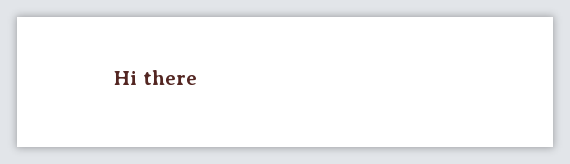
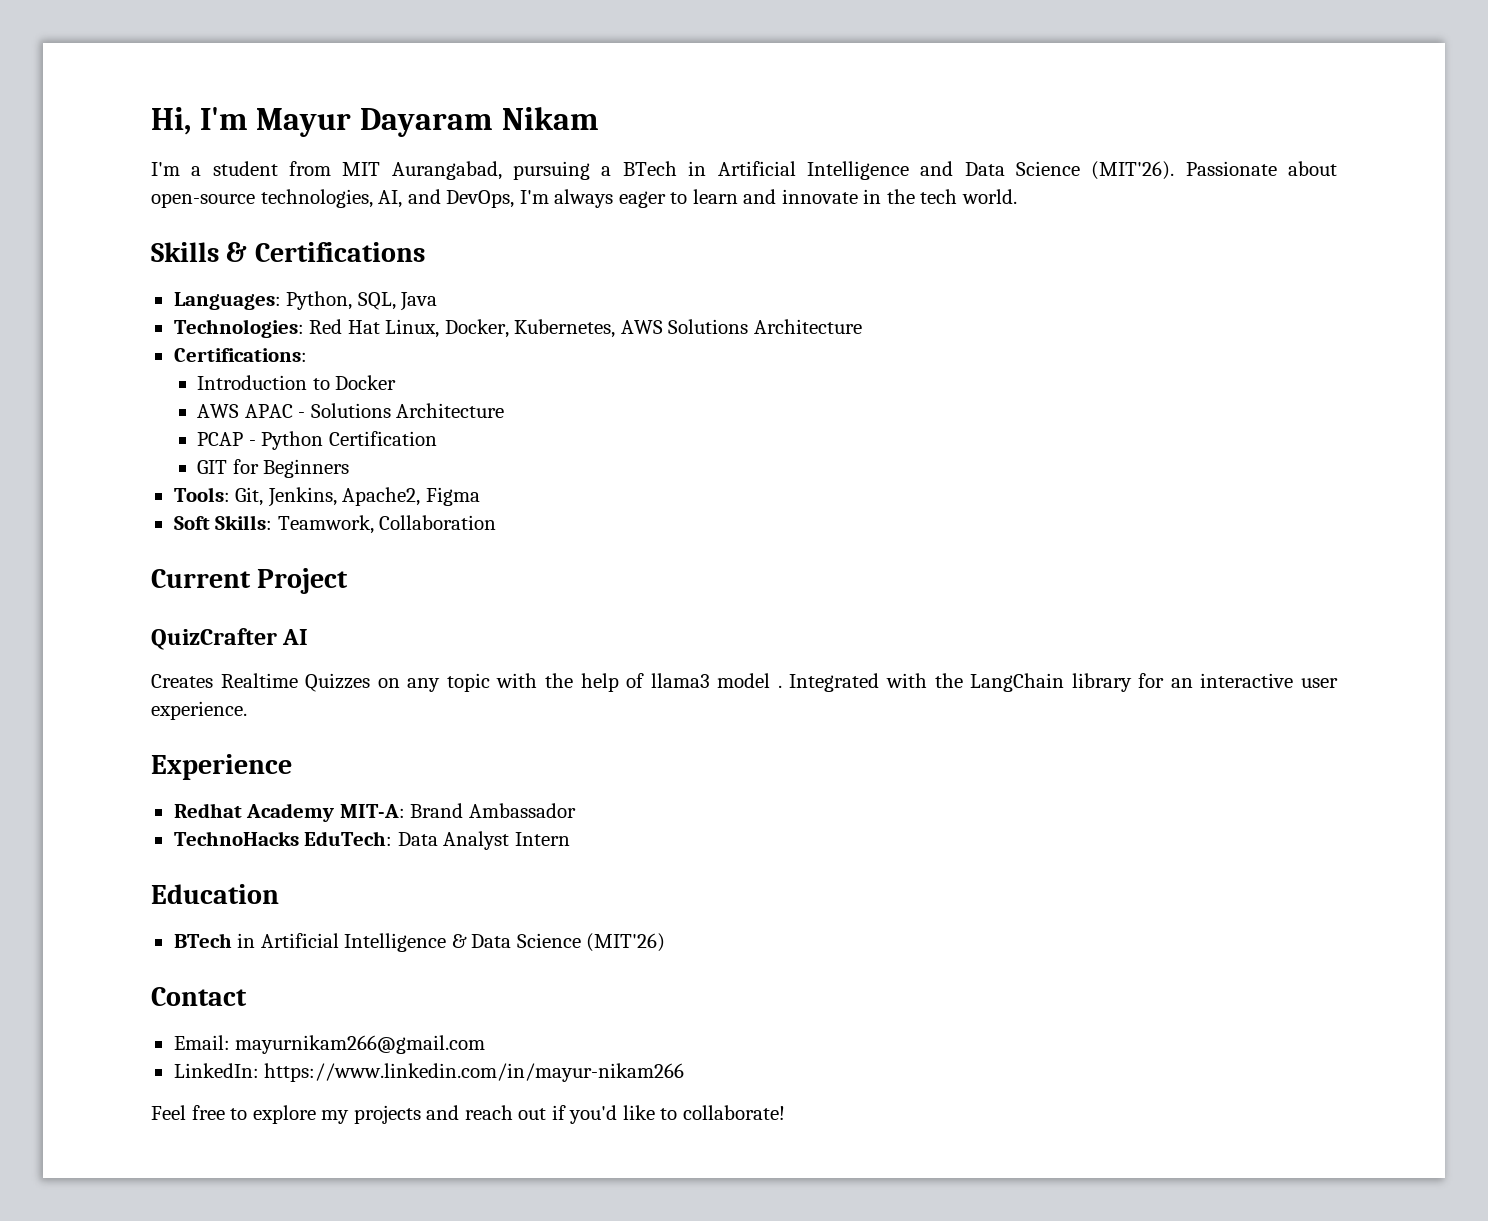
[114,70,197,85] Hi there -> [151,107,599,137] [151,161,1337,180] [151,189,1018,208] [151,242,425,262] [173,291,438,311] [173,319,862,338] [173,348,307,362] [197,375,397,390] [197,403,505,418] [197,431,437,450] [197,459,350,478] [173,487,480,507] [173,515,497,534] [151,568,349,594] [151,628,309,650] [151,673,1338,692] [151,701,247,720] [151,754,292,780] [173,803,576,822] [173,831,570,850] [151,884,279,904] [173,933,666,952] [151,987,247,1006] [173,1035,486,1054] [173,1063,685,1082] [151,1105,785,1124] Hi, I'm Mayur Dayaram Nikam // I'm a student from MIT Aurangabad, pursuing a BTech in Artificial Intelligence and Data Science (MIT'26). Passionate about open-source technologies, AI, and DevOps, I'm always eager to learn and innovate in the tech world. // Skills & Certifications // Languages: Python, SQL, Java // Technologies: Red Hat Linux, Docker, Kubernetes, AWS Solutions Architecture // Certifications: // Introduction to Docker // AWS APAC - Solutions Architecture // PCAP - Python Certification // GIT for Beginners // Tools: Git, Jenkins, Apache2, Figma // Soft Skills: Teamwork, Collaboration // Current Project // QuizCrafter AI // Creates Realtime Quizzes on any topic with the help of llama3 model . Integrated with the LangChain library for an interactive user experience. // Experience // Redhat Academy MIT-A: Brand Ambassador // TechnoHacks EduTech: Data Analyst Intern // Education // BTech in Artificial Intelligence & Data Science (MIT'26) // Contact // Email: mayurnikam266@gmail.com // LinkedIn: https://www.linkedin.com/in/mayur-nikam266 // Feel free to explore my projects and reach out if you'd like to collaborate!

